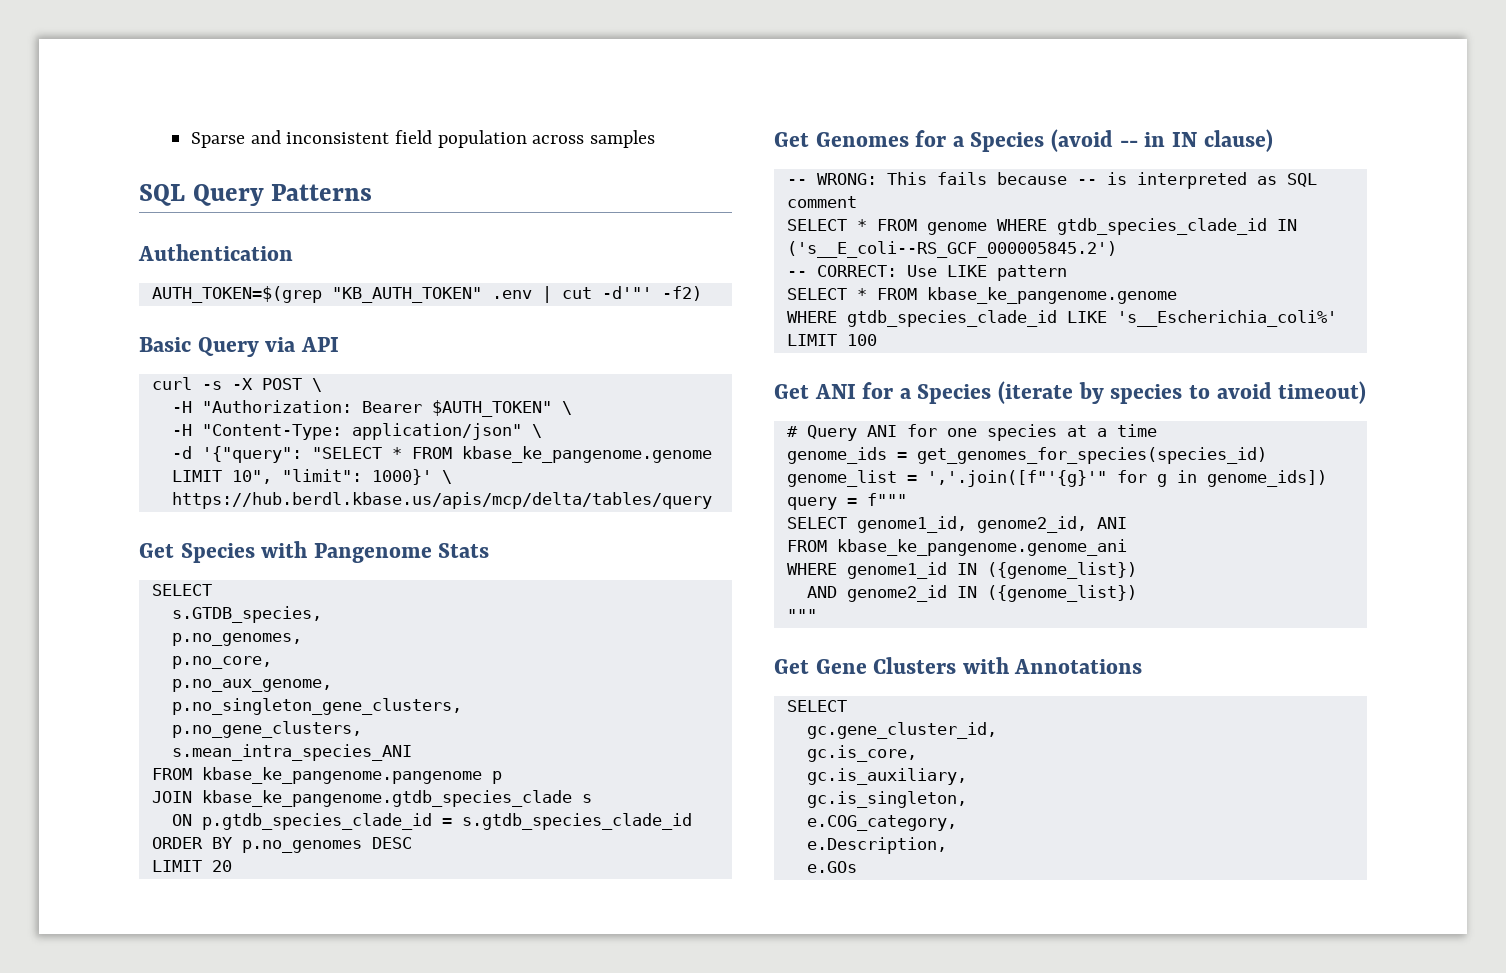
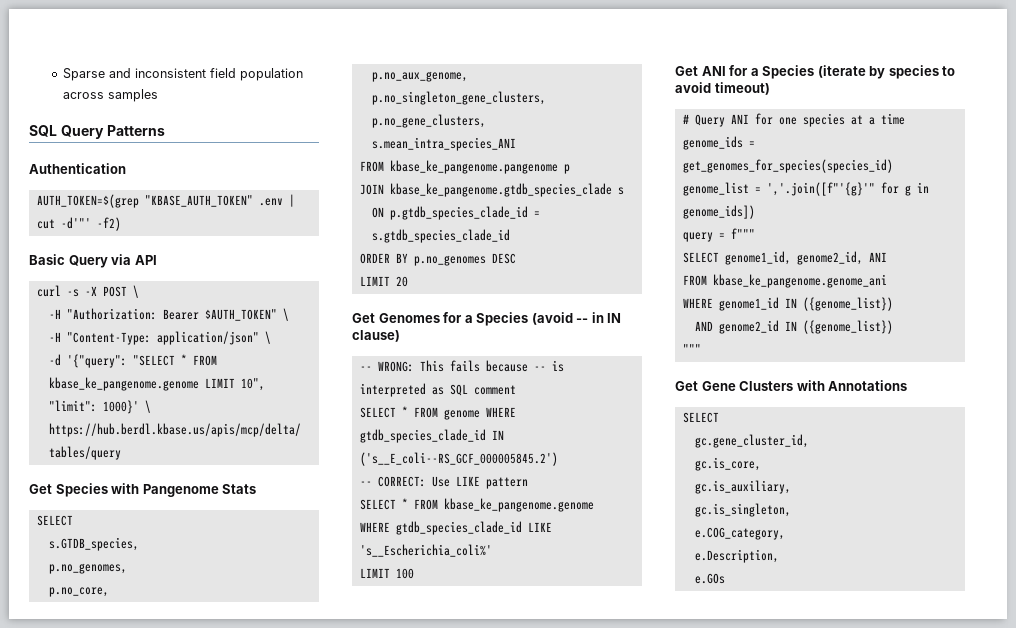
[331,287,482,303] "KB_AUTH_TOKEN" -> [144,195,253,207] "KBASE_AUTH_TOKEN"

